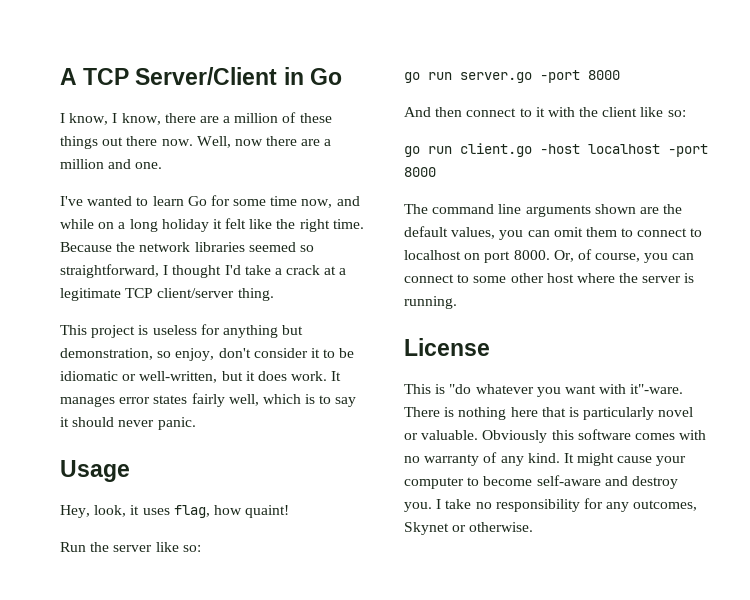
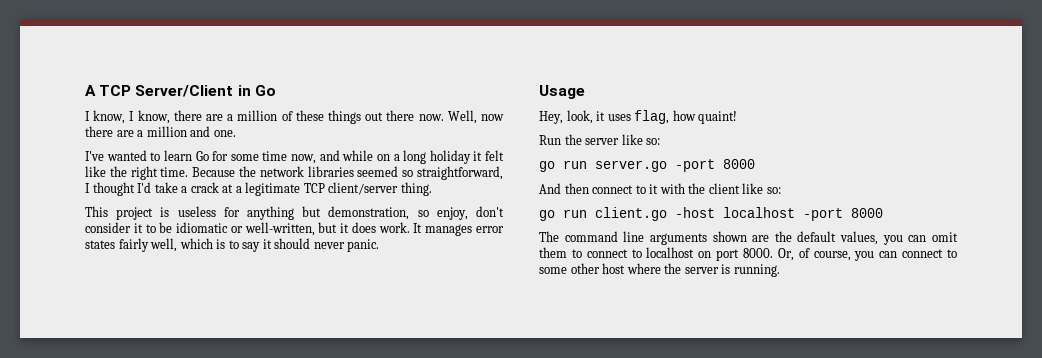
[404,338,490,356] [404,384,684,397] [404,407,694,420] [404,429,707,443] [404,452,687,466] [404,475,678,489] [404,498,698,512] [404,522,534,535] // License // This is "do whatever you want with it"-ware. There is nothing here that is particularly novel or valuable. Obviously this software comes with no warranty of any kind. It might cause your computer to become self-aware and destroy you. I take no responsibility for any outcomes, Skynet or otherwise. -> (780, 270) none

